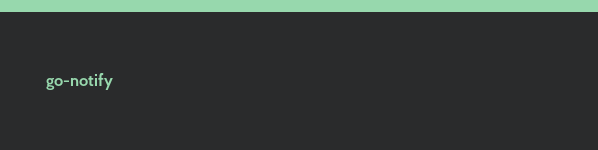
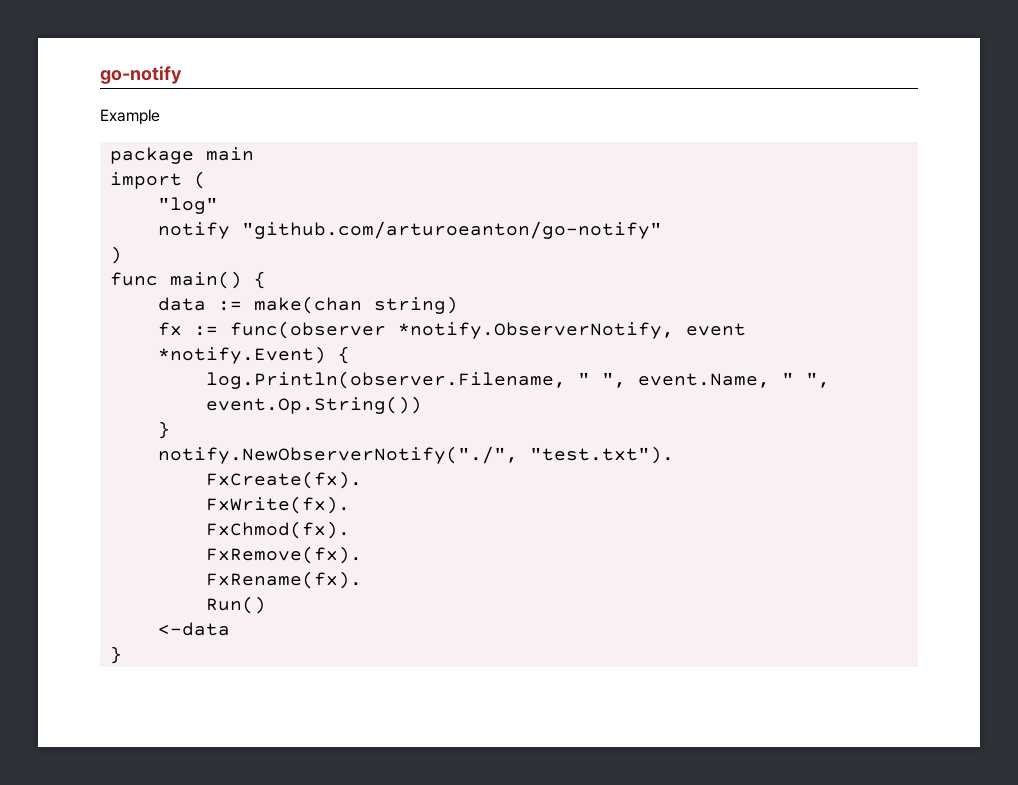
(113, 81) none -> [100,109,160,125] [109,147,254,164] [109,171,206,189] [157,197,218,214] [157,221,662,239] [109,246,122,264] [109,271,266,289] [157,296,458,314] [157,321,746,339] [157,346,350,364] [205,371,830,389] [205,396,422,414] [157,421,170,439] [157,446,674,464] [205,471,362,489] [205,496,350,514] [205,521,350,539] [205,546,362,564] [205,571,362,589] [205,596,266,614] [157,622,230,636] [109,646,122,664] // Example // package main // import ( // "log" // notify "github.com/arturoeanton/go-notify" // ) // func main() { // data := make(chan string) // fx := func(observer *notify.ObserverNotify, event *notify.Event) { // log.Println(observer.Filename, " ", event.Name, " ", event.Op.String()) // } // notify.NewObserverNotify("./", "test.txt"). // FxCreate(fx). // FxWrite(fx). // FxChmod(fx). // FxRemove(fx). // FxRename(fx). // Run() // <-data // }

